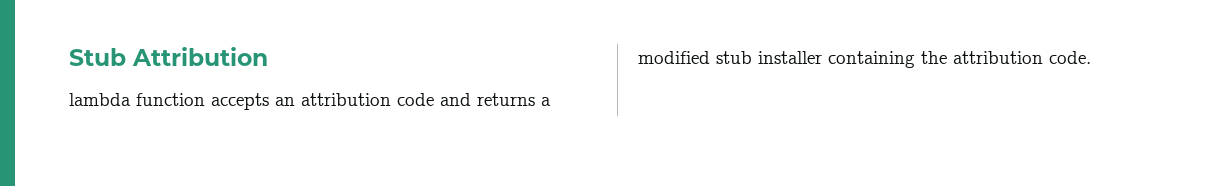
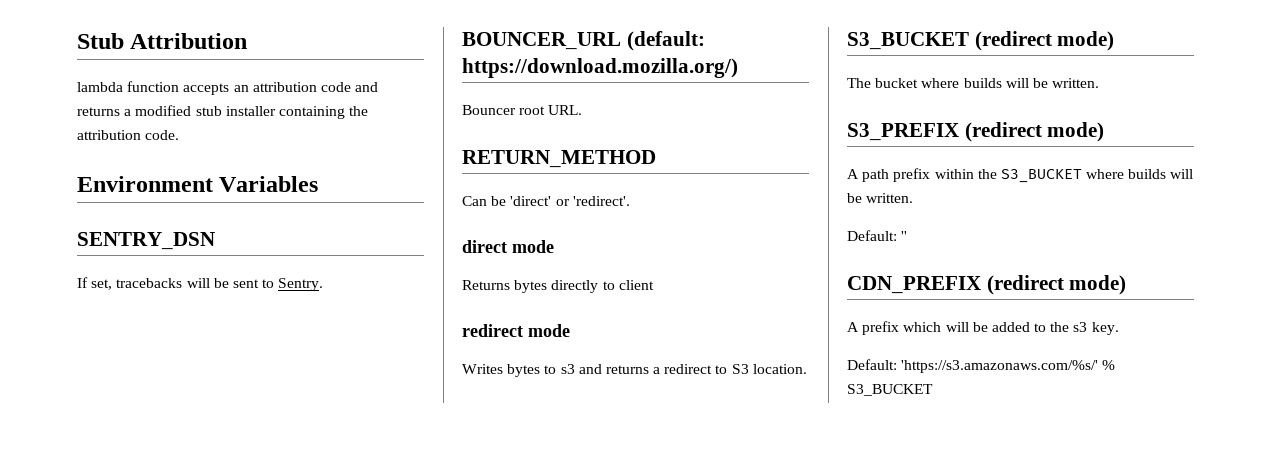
(1091, 57) none -> [77,176,319,192] [77,232,215,250] [77,277,324,291] [462,31,705,51] [462,58,738,78] [462,105,583,115] [462,150,656,168] [462,196,630,206] [462,240,554,253] [462,280,654,293] [462,324,570,337] [462,364,807,377] [847,31,1115,51] [847,78,1100,88] [847,122,1105,142] [847,168,1194,183] [847,193,914,203] [847,230,908,241] [847,275,1127,295] [847,321,1119,335] [847,359,1116,373] [847,384,933,396] // Environment Variables // SENTRY_DSN // If set, tracebacks will be sent to Sentry. // BOUNCER_URL (default: https://download.mozilla.org/) // Bouncer root URL. // RETURN_METHOD // Can be 'direct' or 'redirect'. // direct mode // Returns bytes directly to client // redirect mode // Writes bytes to s3 and returns a redirect to S3 location. // S3_BUCKET (redirect mode) // The bucket where builds will be written. // S3_PREFIX (redirect mode) // A path prefix within the S3_BUCKET where builds will be written. // Default: '' // CDN_PREFIX (redirect mode) // A prefix which will be added to the s3 key. // Default: 'https://s3.amazonaws.com/%s/' % S3_BUCKET

